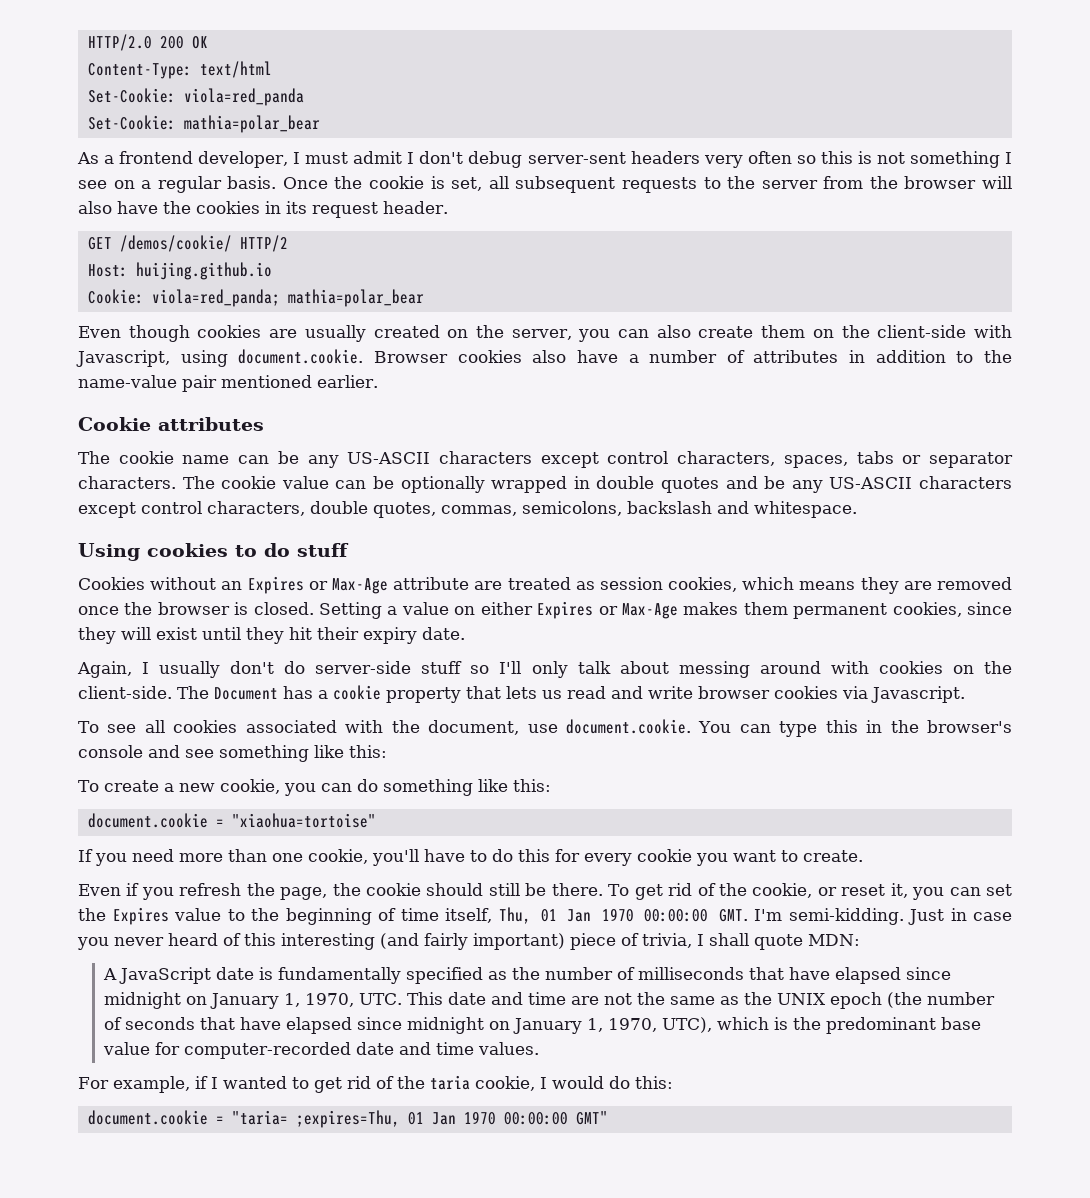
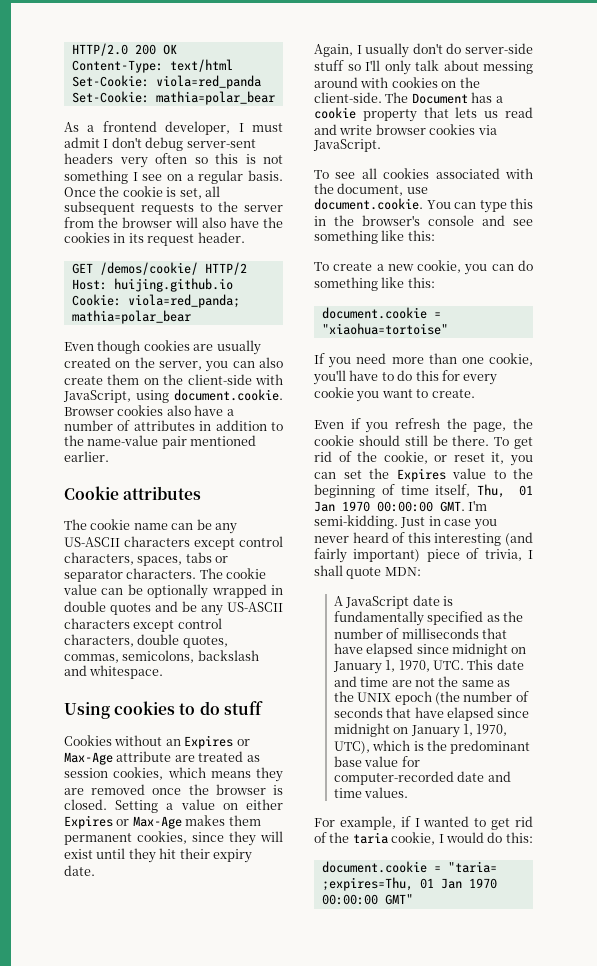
[76,350,170,367] Javascript, -> [63,390,131,403] JavaScript,
[871,686,965,703] Javascript. -> [313,139,381,152] JavaScript.

